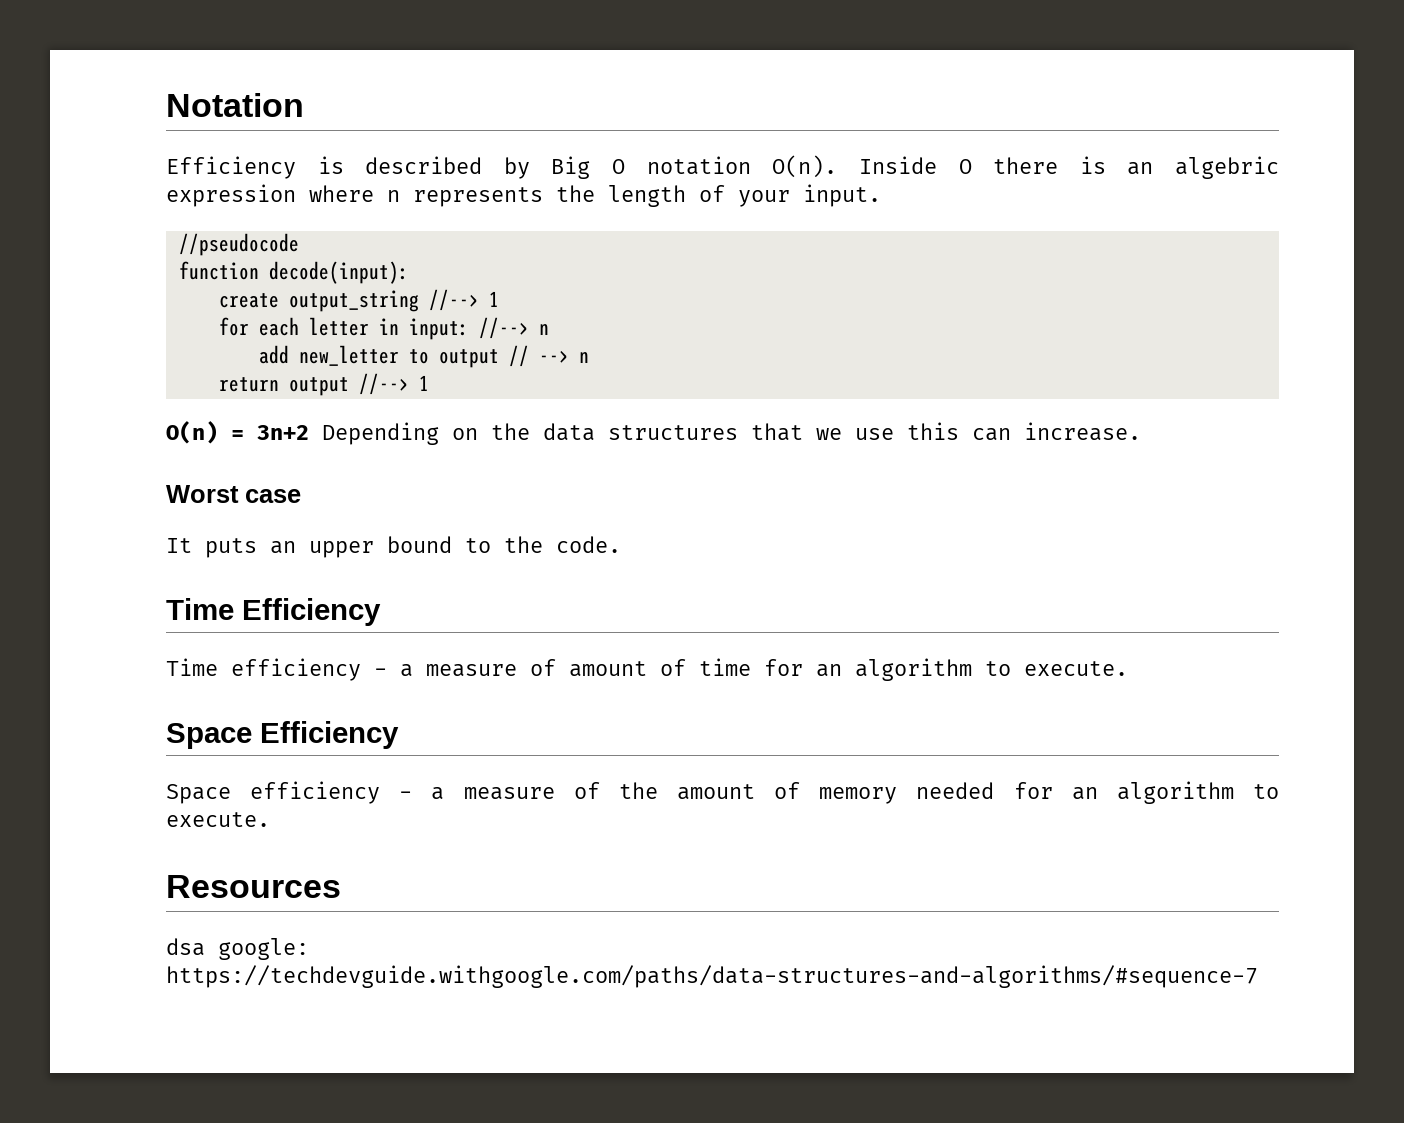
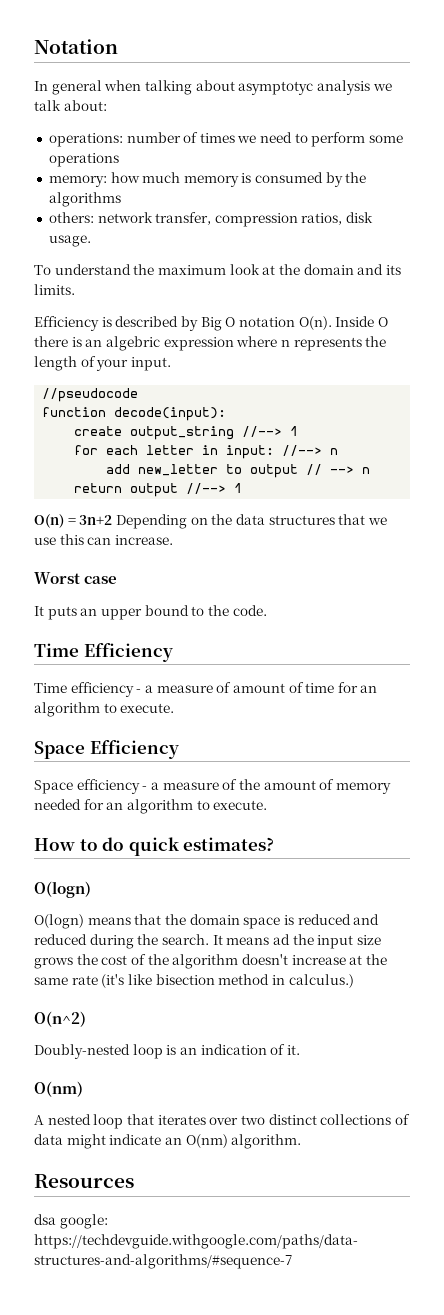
(304, 105) none -> [34,80,392,95] [34,100,107,111] [48,132,404,147] [48,153,119,167] [48,172,367,187] [48,192,121,207] [48,212,374,227] [48,235,91,247] [34,264,401,275] [34,284,75,295] // In general when talking about asymptotyc analysis we talk about: // operations: number of times we need to perform some operations // memory: how much memory is consumed by the algorithms // others: network transfer, compression ratios, disk usage. // To understand the maximum look at the domain and its limits.
(270, 819) none -> [34,837,275,856] [34,881,91,898] [34,914,380,929] [34,934,381,949] [34,954,387,969] [34,974,354,988] [34,1011,86,1027] [34,1044,300,1059] [34,1081,83,1097] [34,1114,410,1129] [34,1134,302,1149] // How to do quick estimates? // O(logn) // O(logn) means that the domain space is reduced and reduced during the search. It means ad the input size grows the cost of the algorithm doesn't increase at the same rate (it's like bisection method in calculus.) // O(n^2) // Doubly-nested loop is an indication of it. // O(nm) // A nested loop that iterates over two distinct collections of data might indicate an O(nm) algorithm.

